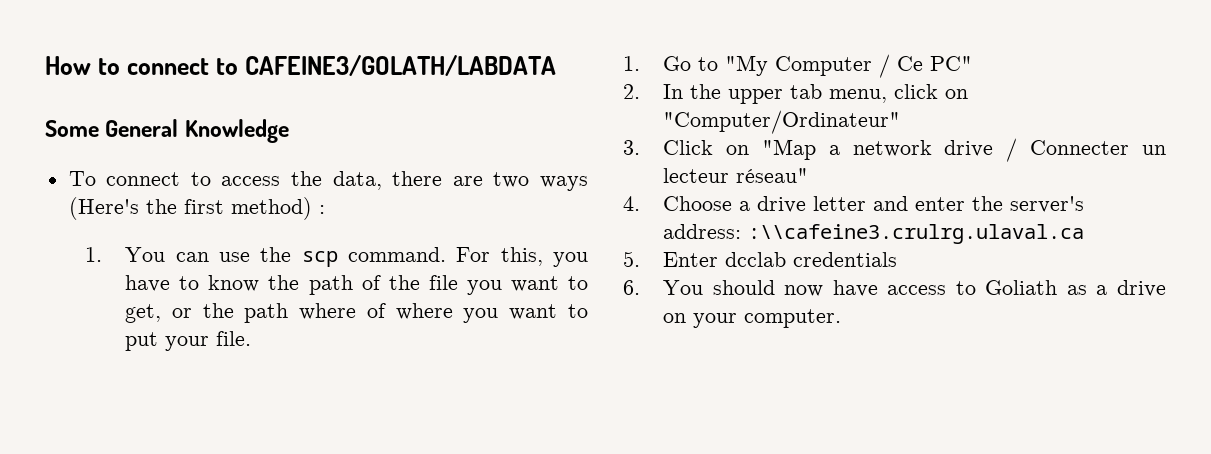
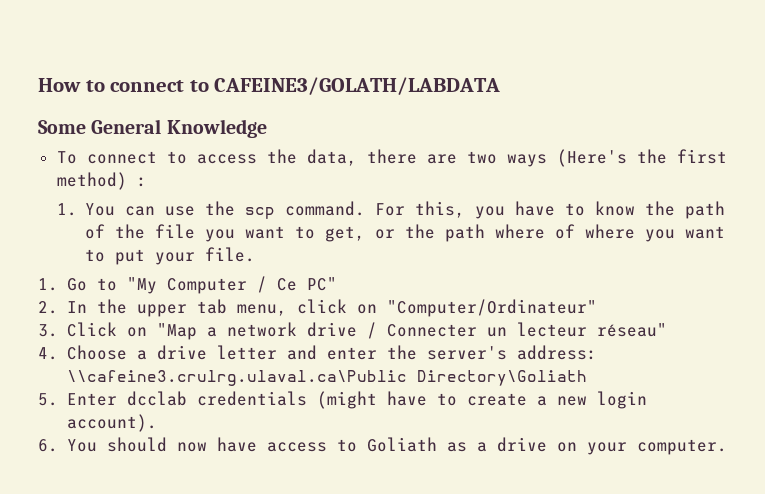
[748,224,1085,244] :\\cafeine3.crulrg.ulaval.ca -> [66,370,587,386] \\cafeine3.crulrg.ulaval.ca\Public Directory\Goliath
(898, 259) none -> [316,391,647,409] [66,414,157,432] (might have to create a new login account).

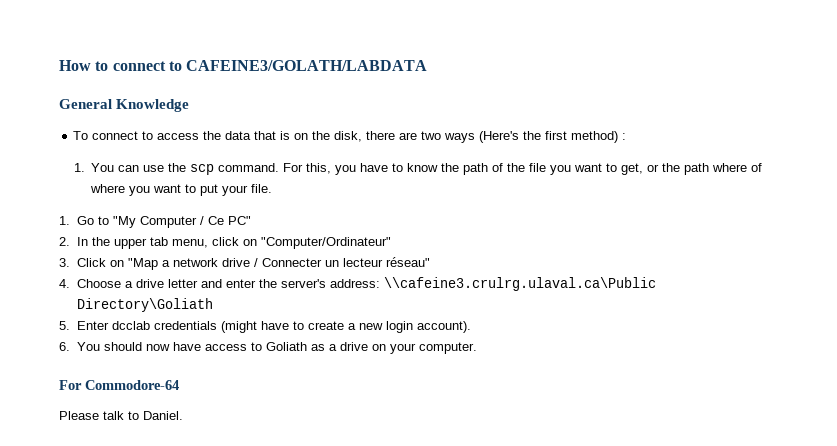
[38,120,86,134] Some -> (428, 65) none
[306,149,357,166] data, -> [225,131,363,142] data that is on the disk,
(727, 447) none -> [59,380,179,390] [59,411,183,420] // For Commodore-64 // Please talk to Daniel.

